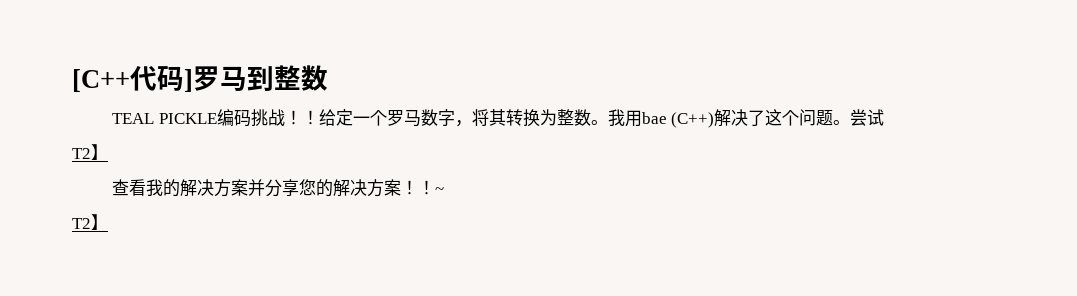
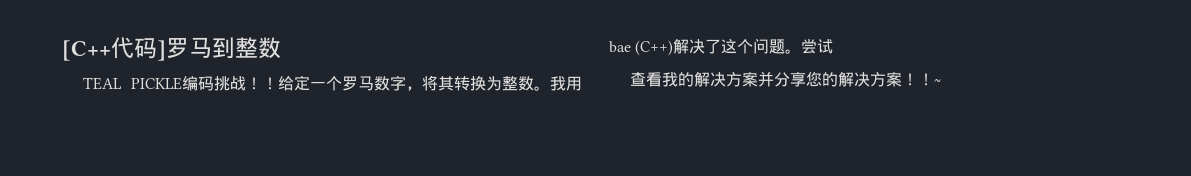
[72,144,108,160] // T2】 -> (834, 46) none
[72,214,108,230] // T2】 -> (942, 82) none

